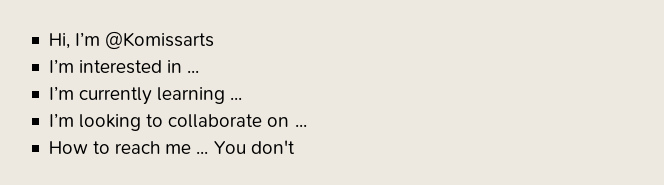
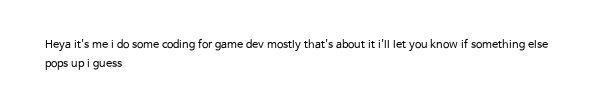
[48,31,215,50] [48,59,200,74] [48,86,243,105] [48,113,307,131] [48,140,295,154] Hi, I’m @Komissarts // I’m interested in ... // I’m currently learning ... // I’m looking to collaborate on ... // How to reach me ... You don't -> [45,38,549,52] [45,59,122,70] Heya it's me i do some coding for game dev mostly that's about it i'll let you know if something else pops up i guess

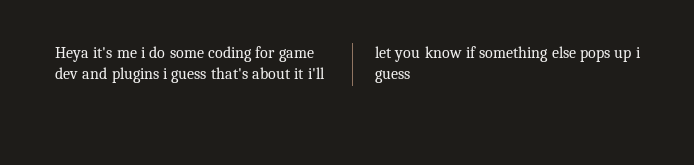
[266,40,301,52] mostly -> [82,67,207,83] and plugins i guess

